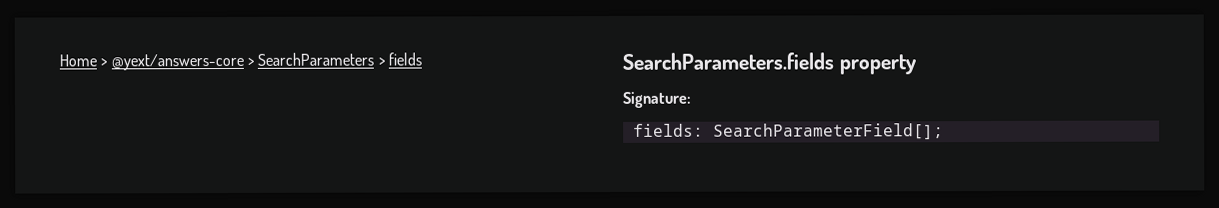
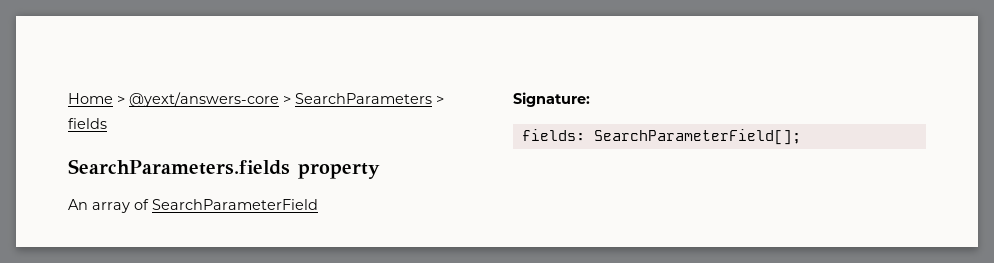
(917, 64) none -> [68,199,318,213] // An array of SearchParameterField

